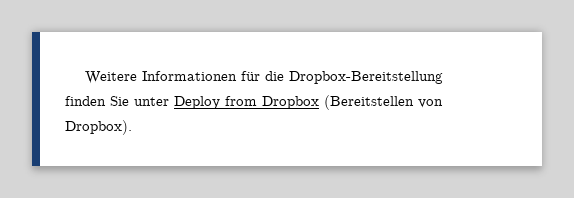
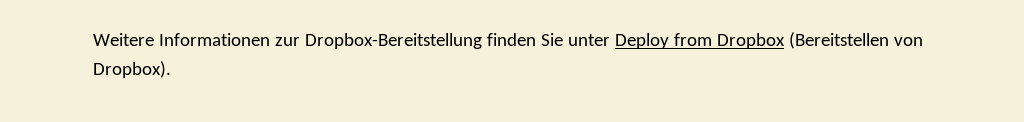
[240,71,284,81] für die -> [274,37,300,46] zur

